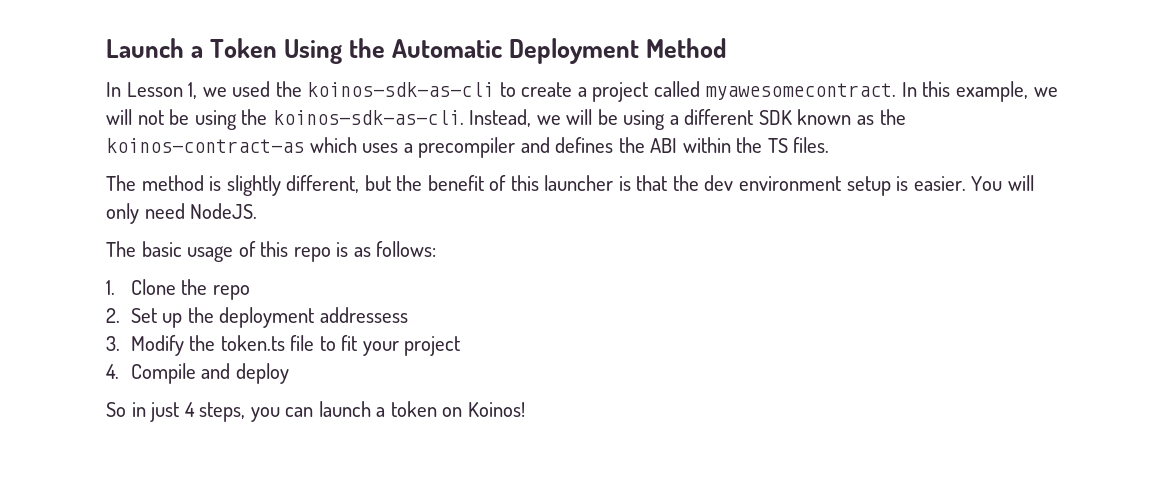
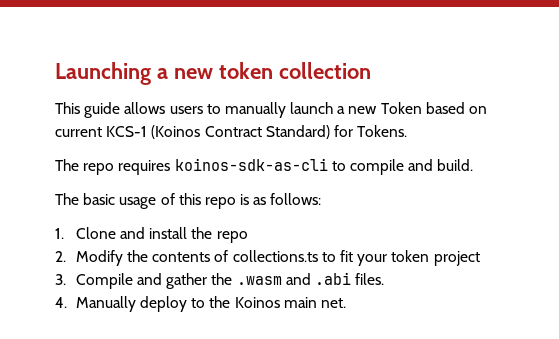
[106,38,728,64] [106,81,1058,102] [106,109,906,130] [106,137,830,158] [106,175,1034,196] [106,203,258,224] Launch a Token Using the Automatic Deployment Method // In Lesson 1, we used the koinos-sdk-as-cli to create a project called myawesomecontract. In this example, we will not be using the koinos-sdk-as-cli. Instead, we will be using a different SDK known as the koinos-contract-as which uses a precompiler and defines the ABI within the TS files. // The method is slightly different, but the benefit of this launcher is that the dev environment setup is easier. You will only need NodeJS. -> [55,62,371,85] [55,102,488,118] [55,125,408,139] [55,158,474,175] Launching a new token collection // This guide allows users to manually launch a new Token based on current KCS-1 (Koinos Contract Standard) for Tokens. // The repo requires koinos-sdk-as-cli to compile and build.
(176, 287) none -> [120,227,188,239] and install
[130,307,408,328] [106,335,315,356] Set up the deployment addressess // 3. Modify the token.ts file -> [75,250,318,266] Modify the contents of collections.ts
(399, 348) none -> [391,250,430,262] token
[106,364,119,379] 4. -> [55,274,66,285] 3.
[235,363,289,384] [106,401,525,422] deploy // So in just 4 steps, you can launch a token on Koinos! -> [166,272,385,289] [55,296,346,312] gather the .wasm and .abi files. // 4. Manually deploy to the Koinos main net.

